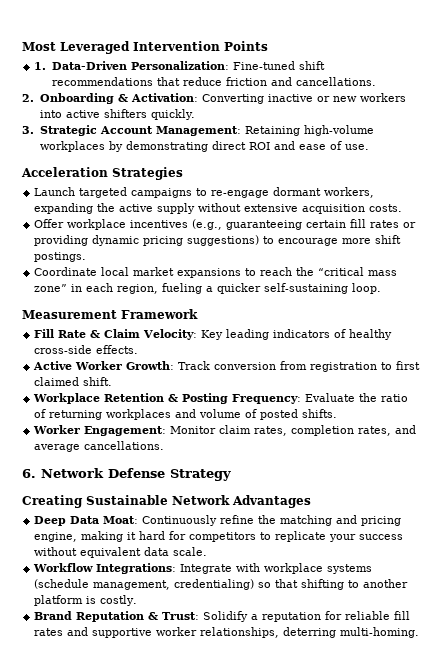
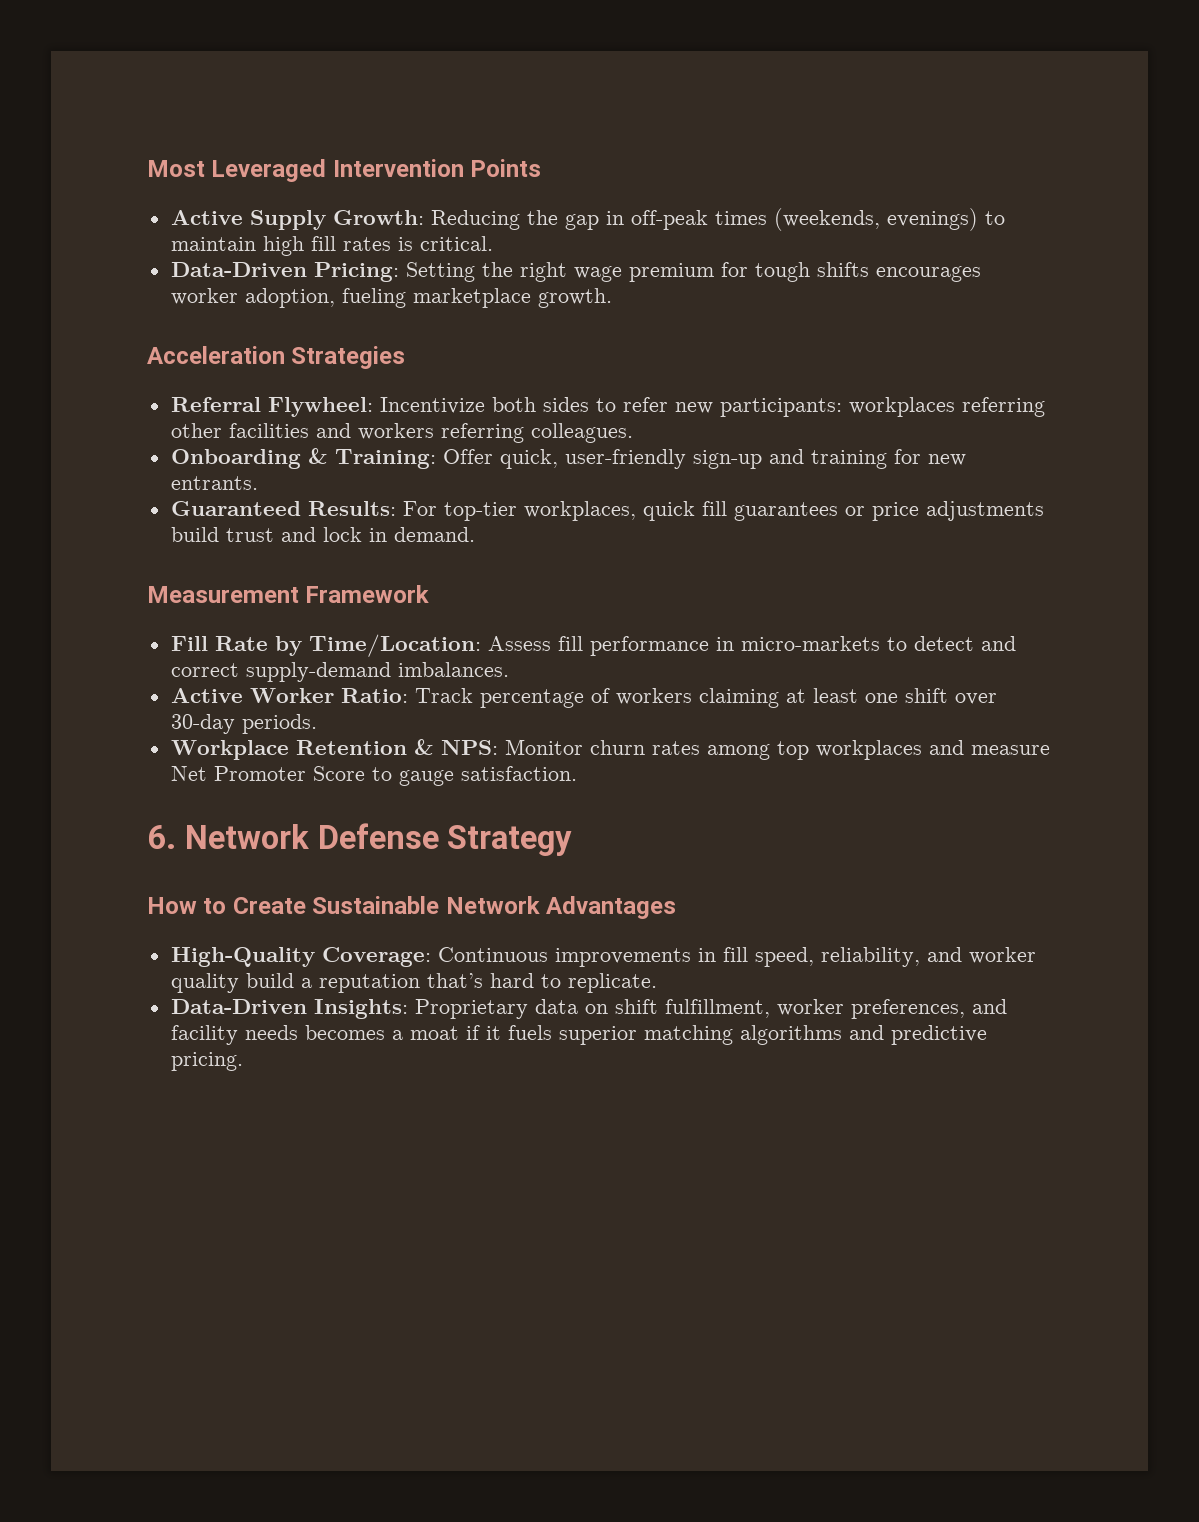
[34,61,325,70] [51,77,376,86] [22,93,406,104] [39,109,196,120] [22,125,374,136] [39,141,369,152] [21,167,183,180] [34,187,375,198] [34,203,403,214] [34,219,417,230] [34,235,402,246] [34,252,87,262] [34,267,398,278] [34,283,382,294] [22,309,198,319] [34,329,393,340] [34,345,139,354] [33,361,421,372] [34,377,113,386] [33,393,409,404] [34,409,338,420] [33,425,417,436] [34,441,165,452] 1. Data-Driven Personalization: Fine-tuned shift recommendations that reduce friction and cancellations. // 2. Onboarding & Activation: Converting inactive or new workers into active shifters quickly. // 3. Strategic Account Management: Retaining high-volume workplaces by demonstrating direct ROI and ease of use. // Acceleration Strategies // Launch targeted campaigns to re-engage dormant workers, expanding the active supply without extensive acquisition costs. // Offer workplace incentives (e.g., guaranteeing certain fill rates or providing dynamic pricing suggestions) to encourage more shift postings. // Coordinate local market expansions to reach the “critical mass zone” in each region, fueling a quicker self-sustaining loop. // Measurement Framework // Fill Rate & Claim Velocity: Key leading indicators of healthy cross-side effects. // Active Worker Growth: Track conversion from registration to first claimed shift. // Workplace Retention & Posting Frequency: Evaluate the ratio of returning workplaces and volume of posted shifts. // Worker Engagement: Monitor claim rates, completion rates, and average cancellations. -> [170,208,1005,231] [170,236,493,256] [170,262,981,282] [170,288,612,308] [147,346,406,369] [170,397,1045,417] [170,423,633,443] [170,448,966,469] [170,476,258,490] [170,501,1044,521] [170,527,475,542] [147,585,430,603] [170,634,1016,657] [170,662,509,682] [170,688,997,708] [170,714,317,734] [170,739,1050,760] [170,766,577,786] Active Supply Growth: Reducing the gap in off-peak times (weekends, evenings) to maintain high fill rates is critical. // Data-Driven Pricing: Setting the right wage premium for tough shifts encourages worker adoption, fueling marketplace growth. // Acceleration Strategies // Referral Flywheel: Incentivize both sides to refer new participants: workplaces referring other facilities and workers referring colleagues. // Onboarding & Training: Offer quick, user-friendly sign-up and training for new entrants. // Guaranteed Results: For top-tier workplaces, quick fill guarantees or price adjustments build trust and lock in demand. // Measurement Framework // Fill Rate by Time/Location: Assess fill performance in micro-markets to detect and correct supply-demand imbalances. // Active Worker Ratio: Track percentage of workers claiming at least one shift over 30-day periods. // Workplace Retention & NPS: Monitor churn rates among top workplaces and measure Net Promoter Score to gauge satisfaction.
[22,495,83,508] Creating -> [147,897,306,914] How to Create
[34,515,402,526] [34,531,404,542] [34,547,208,558] [33,563,373,574] [34,579,409,590] [34,595,138,606] [34,611,411,622] [34,627,420,638] Deep Data Moat: Continuously refine the matching and pricing engine, making it hard for competitors to replicate your success without equivalent data scale. // Workflow Integrations: Integrate with workplace systems (schedule management, credentialing) so that shifting to another platform is costly. // Brand Reputation & Trust: Solidify a reputation for reliable fill rates and supportive worker relationships, deterring multi-homing. -> [170,947,1036,967] [170,973,657,993] [170,999,1007,1019] [170,1025,987,1045] [170,1052,243,1071] High-Quality Coverage: Continuous improvements in fill speed, reliability, and worker quality build a reputation that’s hard to replicate. // Data-Driven Insights: Proprietary data on shift fulfillment, worker preferences, and facility needs becomes a moat if it fuels superior matching algorithms and predictive pricing.

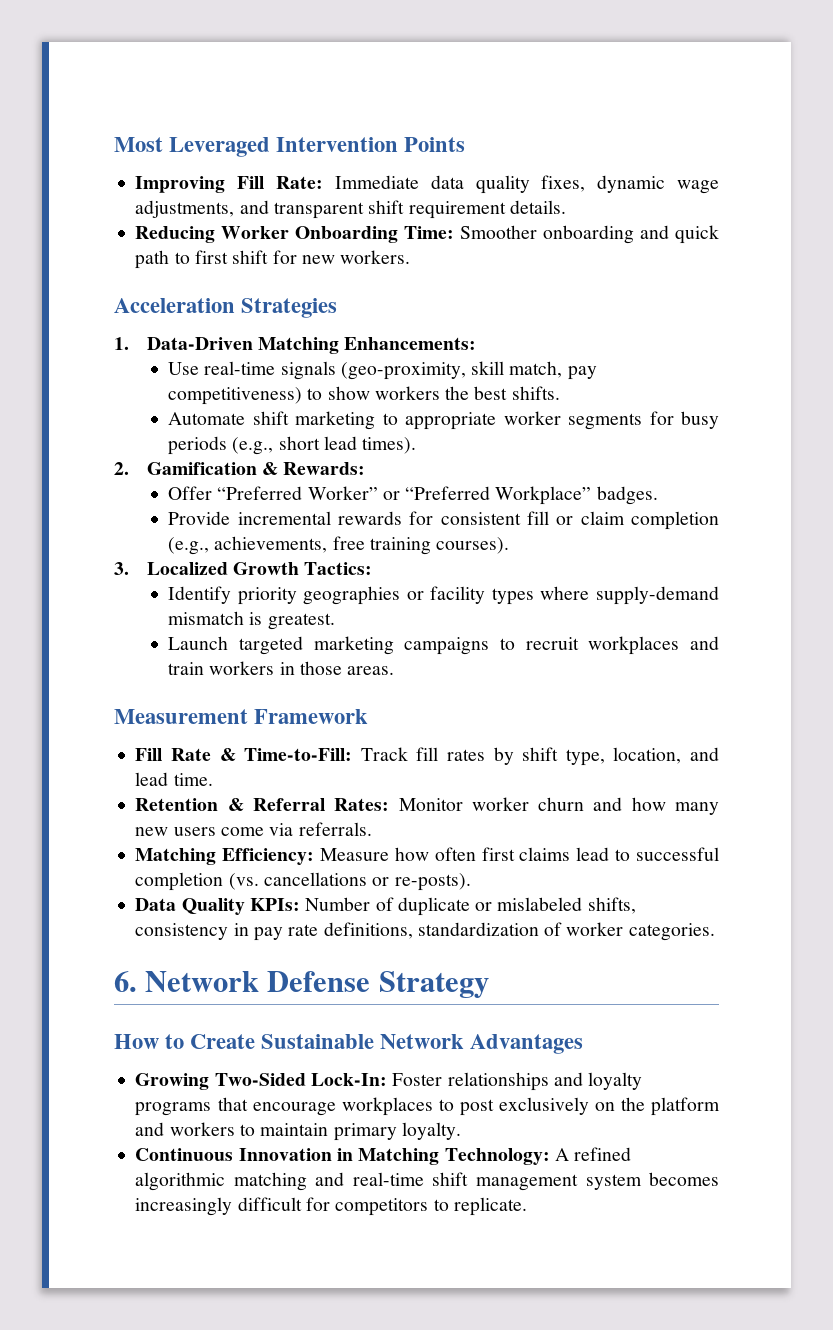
[170,208,1005,231] [170,236,493,256] [170,262,981,282] [170,288,612,308] [147,346,406,369] [170,397,1045,417] [170,423,633,443] [170,448,966,469] [170,476,258,490] [170,501,1044,521] [170,527,475,542] [147,585,430,603] [170,634,1016,657] [170,662,509,682] [170,688,997,708] [170,714,317,734] [170,739,1050,760] [170,766,577,786] Active Supply Growth: Reducing the gap in off-peak times (weekends, evenings) to maintain high fill rates is critical. // Data-Driven Pricing: Setting the right wage premium for tough shifts encourages worker adoption, fueling marketplace growth. // Acceleration Strategies // Referral Flywheel: Incentivize both sides to refer new participants: workplaces referring other facilities and workers referring colleagues. // Onboarding & Training: Offer quick, user-friendly sign-up and training for new entrants. // Guaranteed Results: For top-tier workplaces, quick fill guarantees or price adjustments build trust and lock in demand. // Measurement Framework // Fill Rate by Time/Location: Assess fill performance in micro-markets to detect and correct supply-demand imbalances. // Active Worker Ratio: Track percentage of workers claiming at least one shift over 30-day periods. // Workplace Retention & NPS: Monitor churn rates among top workplaces and measure Net Promoter Score to gauge satisfaction. -> [135,175,720,194] [135,200,566,219] [135,225,719,244] [135,250,411,269] [114,298,338,318] [114,337,477,354] [168,361,597,380] [168,386,560,405] [168,411,719,430] [168,436,417,455] [114,462,366,475] [168,486,658,505] [168,511,719,530] [168,536,510,555] [114,562,373,575] [168,586,719,605] [168,611,335,630] [168,636,719,655] [168,661,395,675] [114,709,369,724] [135,747,720,766] [135,772,213,786] [135,797,719,815] [135,822,372,836] [135,847,719,865] [135,872,471,891] [135,897,636,916] [135,922,715,941] Improving Fill Rate: Immediate data quality fixes, dynamic wage adjustments, and transparent shift requirement details. // Reducing Worker Onboarding Time: Smoother onboarding and quick path to first shift for new workers. // Acceleration Strategies // 1. Data-Driven Matching Enhancements: // Use real-time signals (geo-proximity, skill match, pay competitiveness) to show workers the best shifts. // Automate shift marketing to appropriate worker segments for busy periods (e.g., short lead times). // 2. Gamification & Rewards: // Offer “Preferred Worker” or “Preferred Workplace” badges. // Provide incremental rewards for consistent fill or claim completion (e.g., achievements, free training courses). // 3. Localized Growth Tactics: // Identify priority geographies or facility types where supply-demand mismatch is greatest. // Launch targeted marketing campaigns to recruit workplaces and train workers in those areas. // Measurement Framework // Fill Rate & Time-to-Fill: Track fill rates by shift type, location, and lead time. // Retention & Referral Rates: Monitor worker churn and how many new users come via referrals. // Matching Efficiency: Measure how often first claims lead to successful completion (vs. cancellations or re-posts). // Data Quality KPIs: Number of duplicate or mislabeled shifts, consistency in pay rate definitions, standardization of worker categories.
[170,947,1036,967] [170,973,657,993] [170,999,1007,1019] [170,1025,987,1045] [170,1052,243,1071] High-Quality Coverage: Continuous improvements in fill speed, reliability, and worker quality build a reputation that’s hard to replicate. // Data-Driven Insights: Proprietary data on shift fulfillment, worker preferences, and facility needs becomes a moat if it fuels superior matching algorithms and predictive pricing. -> [135,1072,643,1091] [135,1097,721,1116] [135,1122,461,1141] [135,1147,632,1165] [135,1172,719,1191] [135,1197,527,1216] Growing Two-Sided Lock-In: Foster relationships and loyalty programs that encourage workplaces to post exclusively on the platform and workers to maintain primary loyalty. // Continuous Innovation in Matching Technology: A refined algorithmic matching and real-time shift management system becomes increasingly difficult for competitors to replicate.

